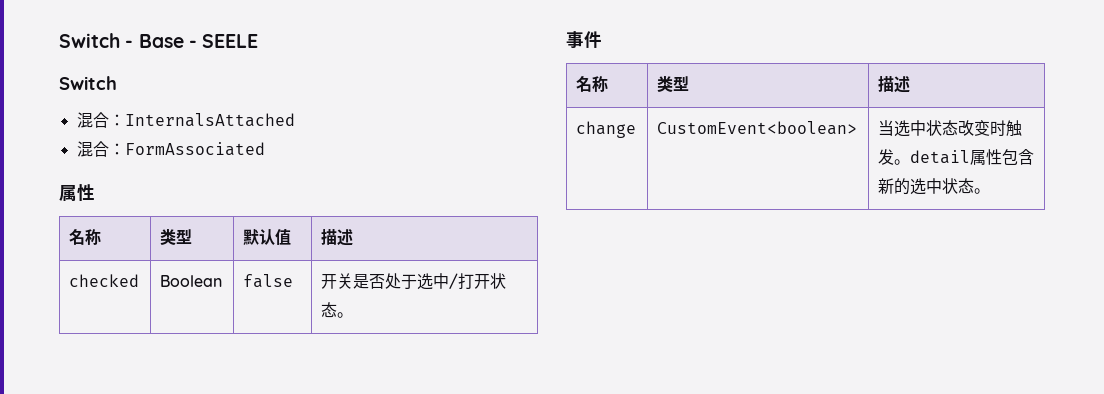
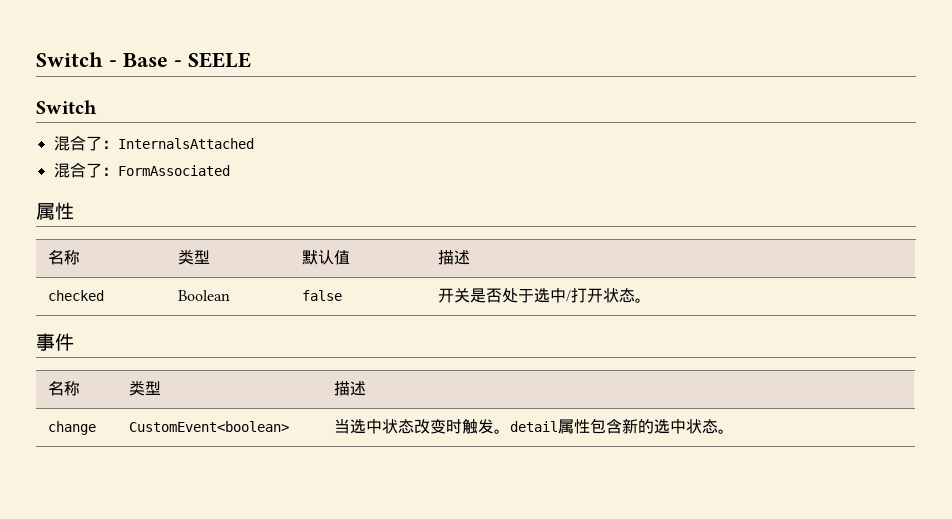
(109, 120) none -> [85,136,102,151] 了
(109, 149) none -> [85,163,102,178] 了

